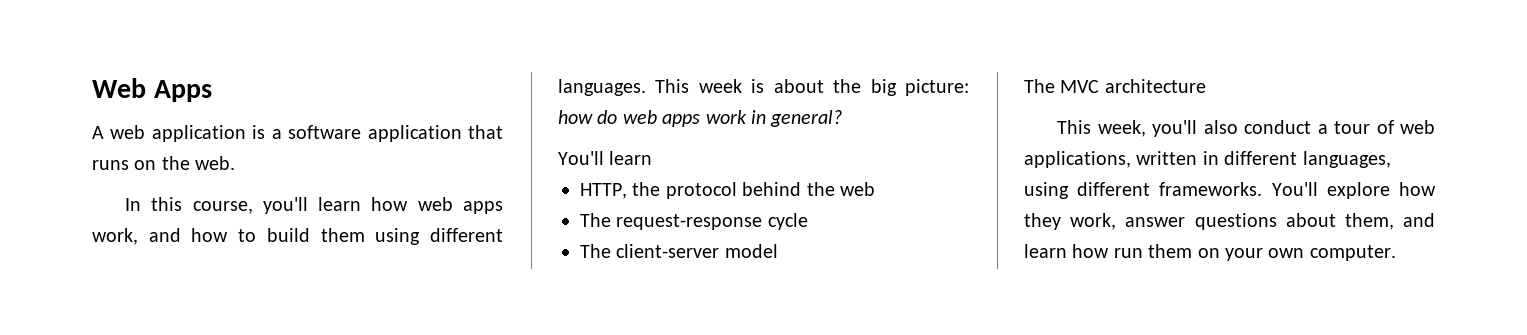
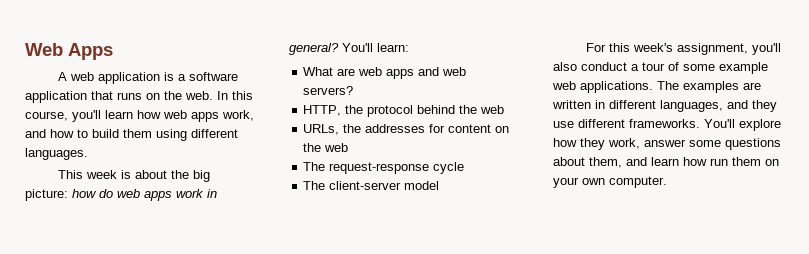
(236, 163) // -> (213, 95) none
(646, 87) none -> (88, 154) //
[558,151,653,165] // You'll learn -> [342,43,409,52] [303,67,467,79] [303,86,354,95] You'll learn: // What are web apps and web servers?
(875, 189) none -> [303,124,510,135] [303,143,349,152] // URLs, the addresses for content on the web
[1024,79,1206,93] [1057,120,1146,137] The MVC architecture // This week, -> [586,43,749,55] For this week's assignment,
[1400,120,1435,134] [1024,151,1131,168] web applications, -> [683,62,768,74] [552,81,761,93] some example web applications. The examples are
[1024,182,1069,199] using -> [727,100,777,112] [553,121,574,128] and they use
(1186, 222) none -> [689,140,721,147] some

